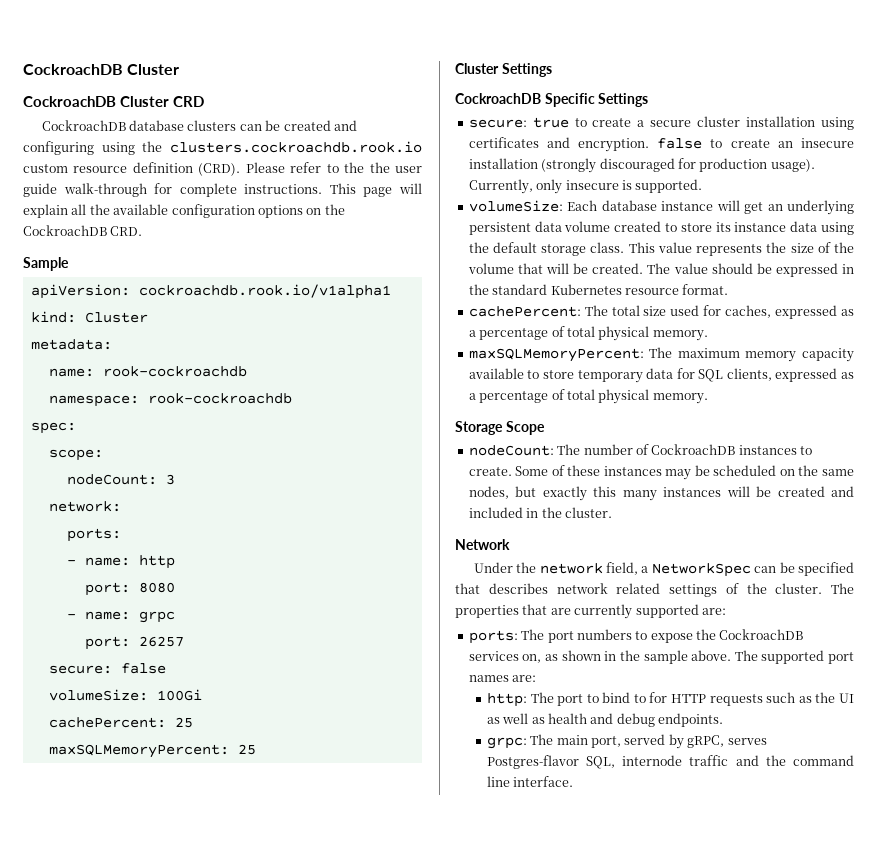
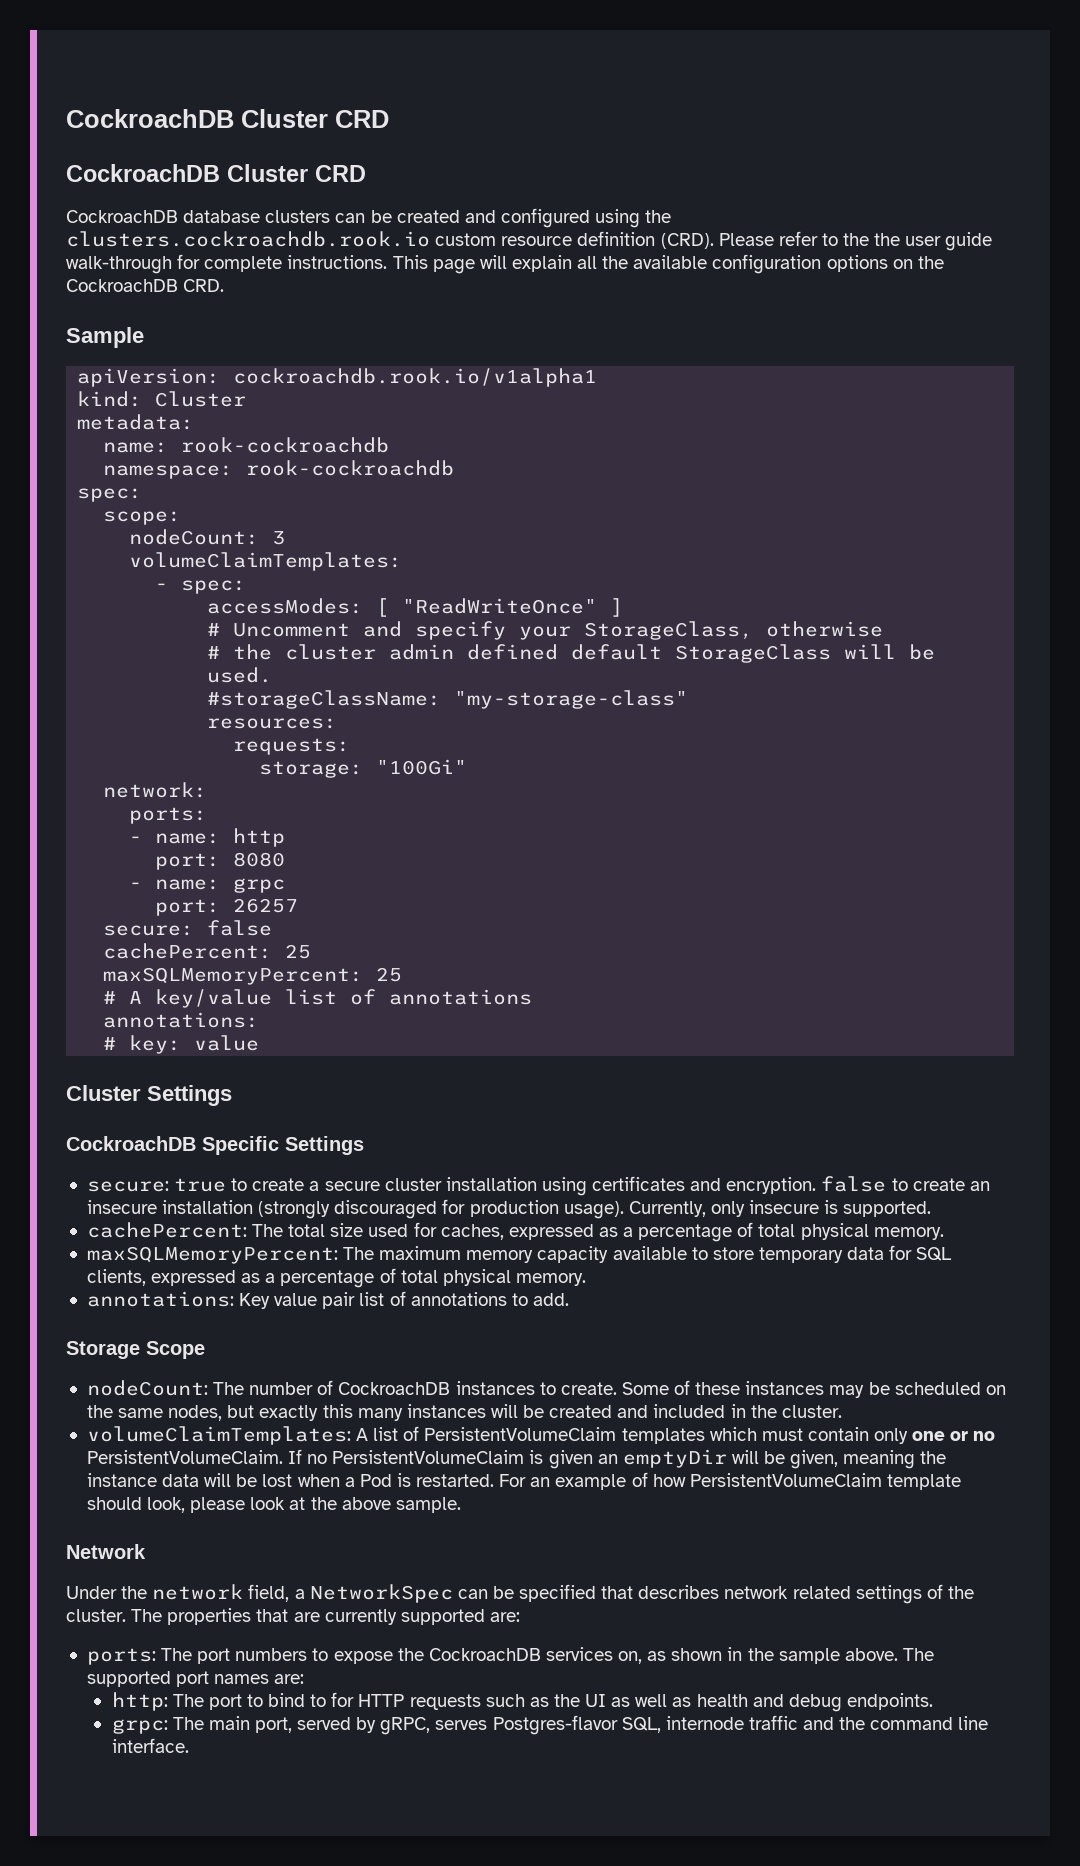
[23,64,180,75] CockroachDB Cluster -> [66,109,389,128] CockroachDB Cluster CRD
[23,141,94,155] configuring -> [500,208,590,228] configured
(175, 479) none -> [129,552,403,571] [155,580,247,594] [207,598,624,617] [207,621,884,640] [207,644,936,663] [207,667,273,683] [207,690,689,709] [207,718,338,729] [233,738,351,755] [259,759,468,778] // volumeClaimTemplates: // - spec: // accessModes: [ "ReadWriteOnce" ] // # Uncomment and specify your StorageClass, otherwise // # the cluster admin defined default StorageClass will be used. // #storageClassName: "my-storage-class" // resources: // requests: // storage: "100Gi"
[48,689,202,701] // volumeSize: 100Gi -> (273, 928) none
(256, 749) none -> [103,989,533,1008] [103,1012,260,1028] [103,1035,260,1054] // # A key/value list of annotations // annotations: // # key: value
[468,200,854,215] [468,221,854,235] [468,242,854,256] [467,263,854,277] [468,284,729,295] // volumeSize: Each database instance will get an underlying persistent data volume created to store its instance data using the default storage class. This value represents the size of the volume that will be created. The value should be expressed in the standard Kubernetes resource format. -> (932, 1209) none
(708, 398) none -> [86,1291,569,1309] // annotations: Key value pair list of annotations to add.
(612, 512) none -> [86,1426,996,1445] [86,1449,947,1469] [86,1472,961,1490] [86,1497,461,1513] // volumeClaimTemplates: A list of PersistentVolumeClaim templates which must contain only one or no PersistentVolumeClaim. If no PersistentVolumeClaim is given an emptyDir will be given, meaning the instance data will be lost when a Pod is restarted. For an example of how PersistentVolumeClaim template should look, please look at the above sample.

